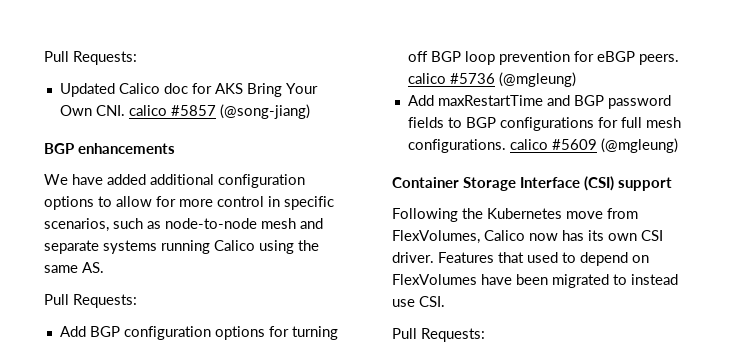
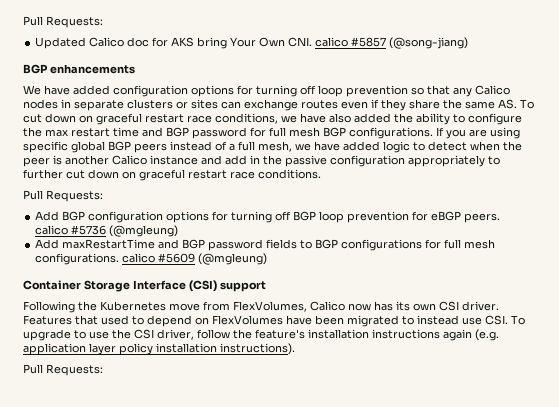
[246,83,282,97] Bring -> [197,37,228,49] bring
[150,174,305,188] [44,196,334,210] [44,218,323,232] [44,240,319,254] [44,262,104,273] additional configuration options to allow for more control in specific scenarios, such as node-to-node mesh and separate systems running Calico using the same AS. -> [113,85,510,97] [23,99,534,111] [23,113,522,125] [23,127,520,139] [23,141,522,153] [23,155,500,167] [23,169,321,181] configuration options for turning off loop prevention so that any Calico nodes in separate clusters or sites can exchange routes even if they share the same AS. To cut down on graceful restart race conditions, we have also added the ability to configure the max restart time and BGP password for full mesh BGP configurations. If you are using specific global BGP peers instead of a full mesh, we have added logic to detect when the peer is another Calico instance and add in the passive configuration appropriately to further cut down on graceful restart race conditions.
(445, 301) none -> [511,315,525,325] [23,329,499,341] [23,343,295,355] To upgrade to use the CSI driver, follow the feature's installation instructions again (e.g. application layer policy installation instructions).

